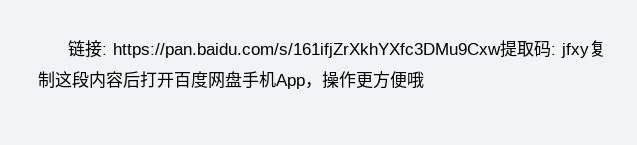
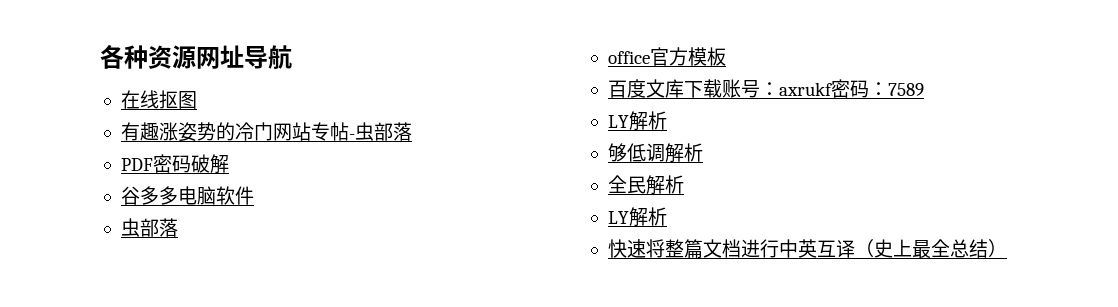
[67,40,607,58] [38,71,424,89] 链接: https://pan.baidu.com/s/161ifjZrXkhYXfc3DMu9Cxw提取码: jfxy复制这段内容后打开百度网盘手机App，操作更方便哦 -> [100,44,292,69] [120,90,197,109] [120,122,412,141] [120,154,229,174] [120,186,254,205] [120,218,178,237] [607,47,726,66] [607,79,924,98] [607,111,667,131] [607,143,703,163] [607,175,684,195] [607,207,667,227] [607,239,1007,259] 各种资源网址导航 // 在线抠图 // 有趣涨姿势的冷门网站专帖-虫部落 // PDF密码破解 // 谷多多电脑软件 // 虫部落 // office官方模板 // 百度文库下载账号：axrukf密码：7589 // LY解析 // 够低调解析 // 全民解析 // LY解析 // 快速将整篇文档进行中英互译（史上最全总结）

